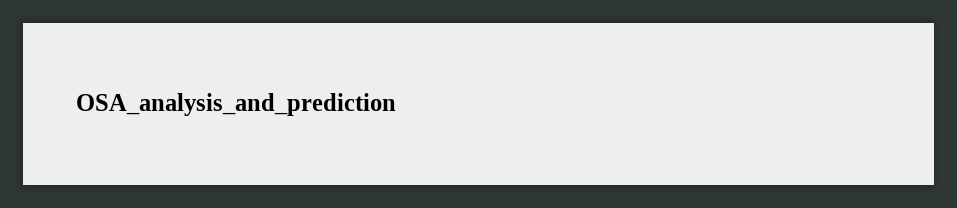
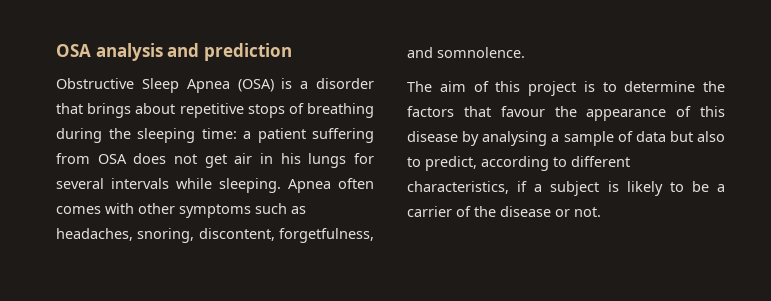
[76,93,396,116] OSA_analysis_and_prediction -> [56,43,292,61] [56,78,374,93] [56,103,374,118] [56,128,374,143] [56,153,374,168] [56,178,374,193] [56,203,306,218] [56,228,374,243] [407,47,525,58] [407,81,725,96] [407,106,725,121] [407,131,725,146] [407,156,630,171] [407,181,725,196] [407,206,601,217] OSA analysis and prediction // Obstructive Sleep Apnea (OSA) is a disorder that brings about repetitive stops of breathing during the sleeping time: a patient suffering from OSA does not get air in his lungs for several intervals while sleeping. Apnea often comes with other symptoms such as headaches, snoring, discontent, forgetfulness, and somnolence. // The aim of this project is to determine the factors that favour the appearance of this disease by analysing a sample of data but also to predict, according to different characteristics, if a subject is likely to be a carrier of the disease or not.

